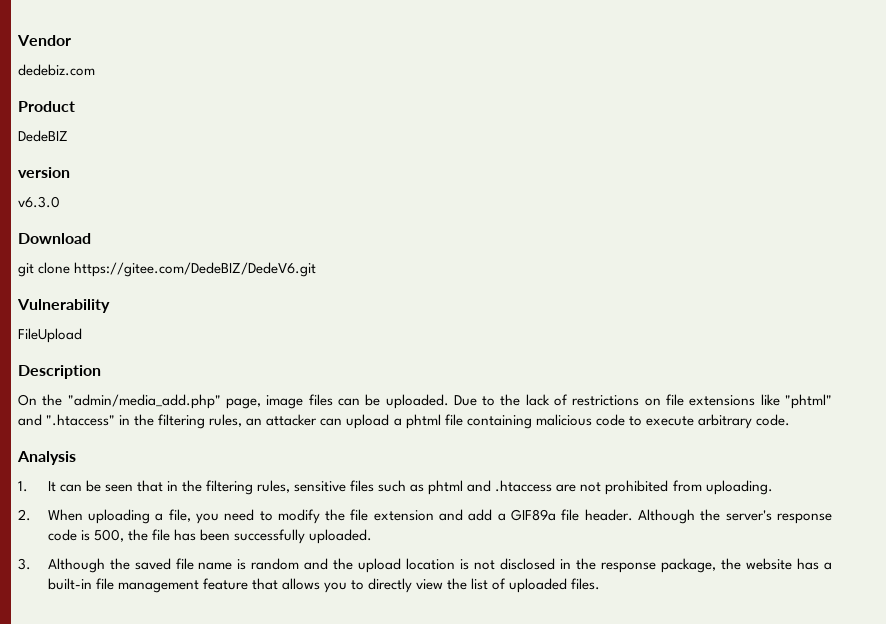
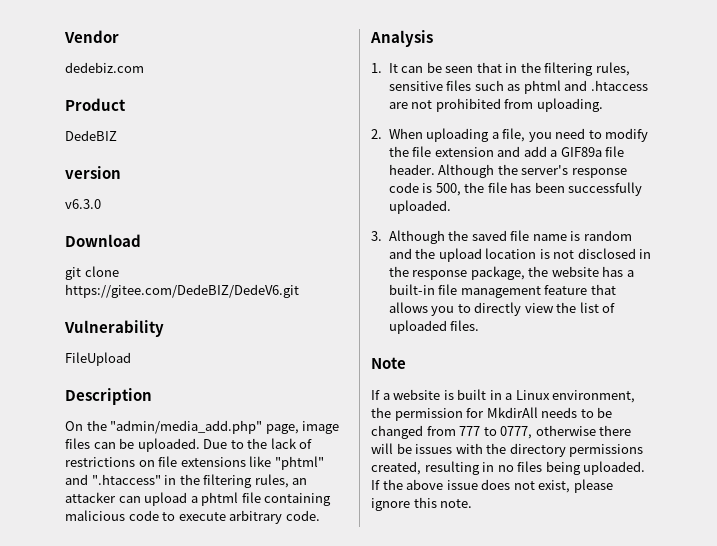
(601, 584) none -> [371,357,406,369] [371,389,636,403] [371,407,613,421] [371,425,632,439] [371,443,644,457] [371,461,646,475] [371,479,613,493] [371,497,473,511] // Note // If a website is built in a Linux environment, the permission for MkdirAll needs to be changed from 777 to 0777, otherwise there will be issues with the directory permissions created, resulting in no files being uploaded. If the above issue does not exist, please ignore this note.

